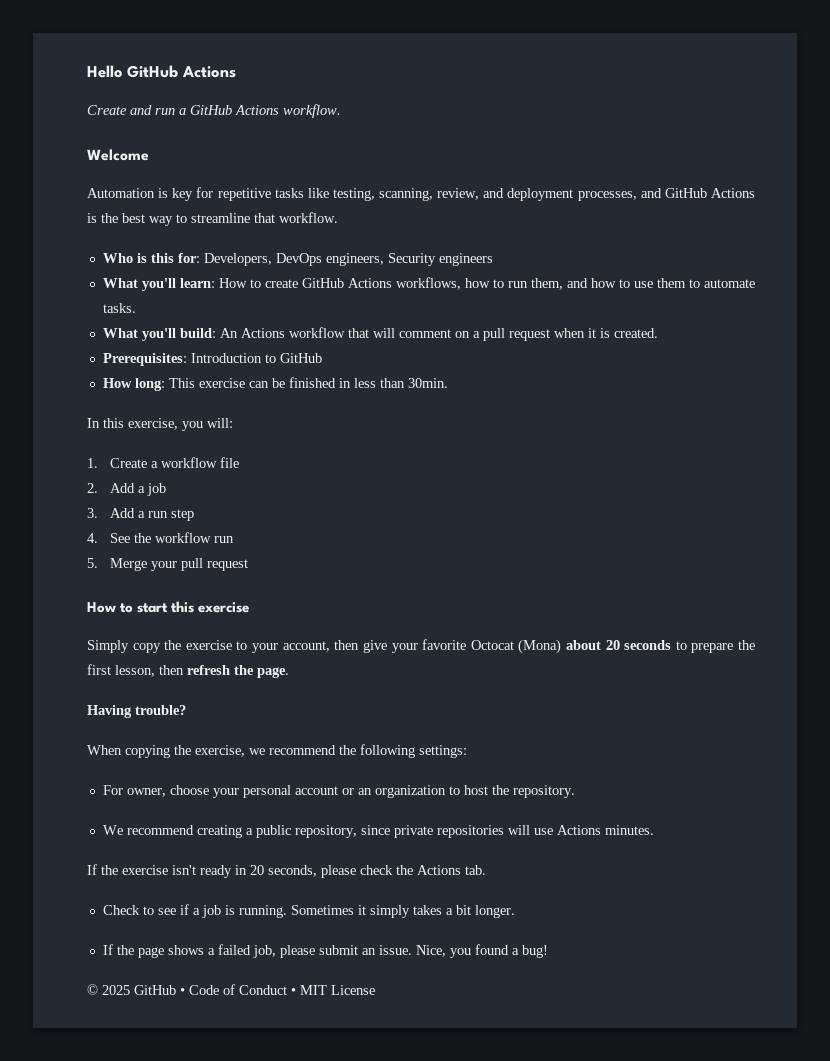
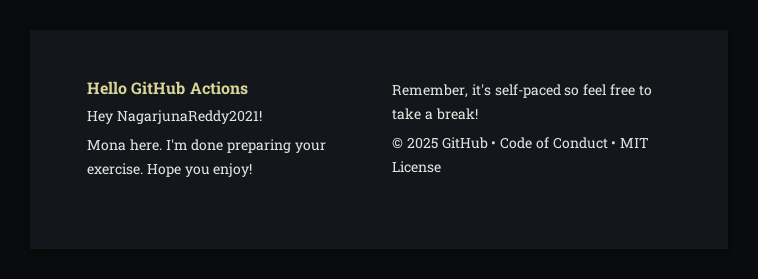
[87,104,341,118] [87,149,149,161] [87,187,755,201] [87,212,338,226] [102,253,493,266] [102,277,755,291] [102,303,136,313] [102,327,658,341] [102,353,322,366] [102,377,448,391] [87,418,233,431] [87,457,240,468] [87,483,167,496] [87,508,195,521] [87,532,235,543] [87,558,249,571] [87,601,250,613] [87,639,755,654] [87,664,289,678] [87,705,186,718] [87,744,467,758] [102,785,575,798] [102,825,654,838] [87,864,486,878] [102,904,515,918] [102,944,548,958] Create and run a GitHub Actions workflow. // Welcome // Automation is key for repetitive tasks like testing, scanning, review, and deployment processes, and GitHub Actions is the best way to streamline that workflow. // Who is this for: Developers, DevOps engineers, Security engineers // What you'll learn: How to create GitHub Actions workflows, how to run them, and how to use them to automate tasks. // What you'll build: An Actions workflow that will comment on a pull request when it is created. // Prerequisites: Introduction to GitHub // How long: This exercise can be finished in less than 30min. // In this exercise, you will: // 1. Create a workflow file // 2. Add a job // 3. Add a run step // 4. See the workflow run // 5. Merge your pull request // How to start this exercise // Simply copy the exercise to your account, then give your favorite Octocat (Mona) about 20 seconds to prepare the first lesson, then refresh the page. // Having trouble? // When copying the exercise, we recommend the following settings: // For owner, choose your personal account or an organization to host the repository. // We recommend creating a public repository, since private repositories will use Actions minutes. // If the exercise isn't ready in 20 seconds, please check the Actions tab. // Check to see if a job is running. Sometimes it simply takes a bit longer. // If the page shows a failed job, please submit an issue. Nice, you found a bug! -> [87,110,262,124] [87,139,326,153] [87,163,253,177] [392,84,652,98] [392,108,478,120] Hey NagarjunaReddy2021! // Mona here. I'm done preparing your exercise. Hope you enjoy! // Remember, it's self-paced so feel free to take a break!

